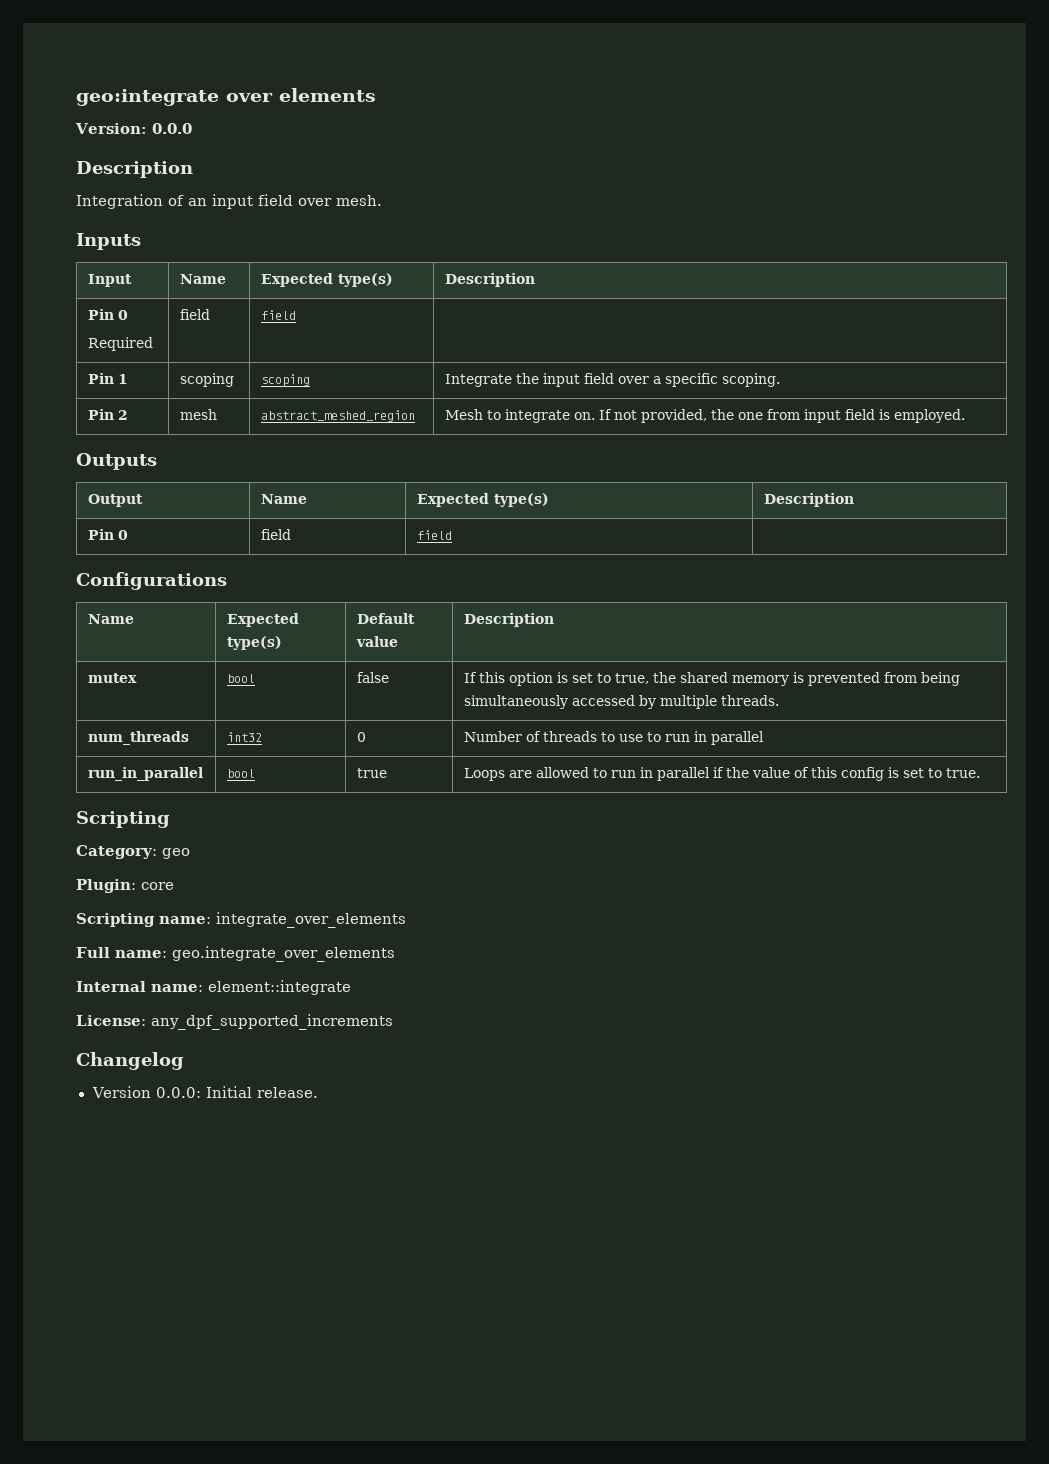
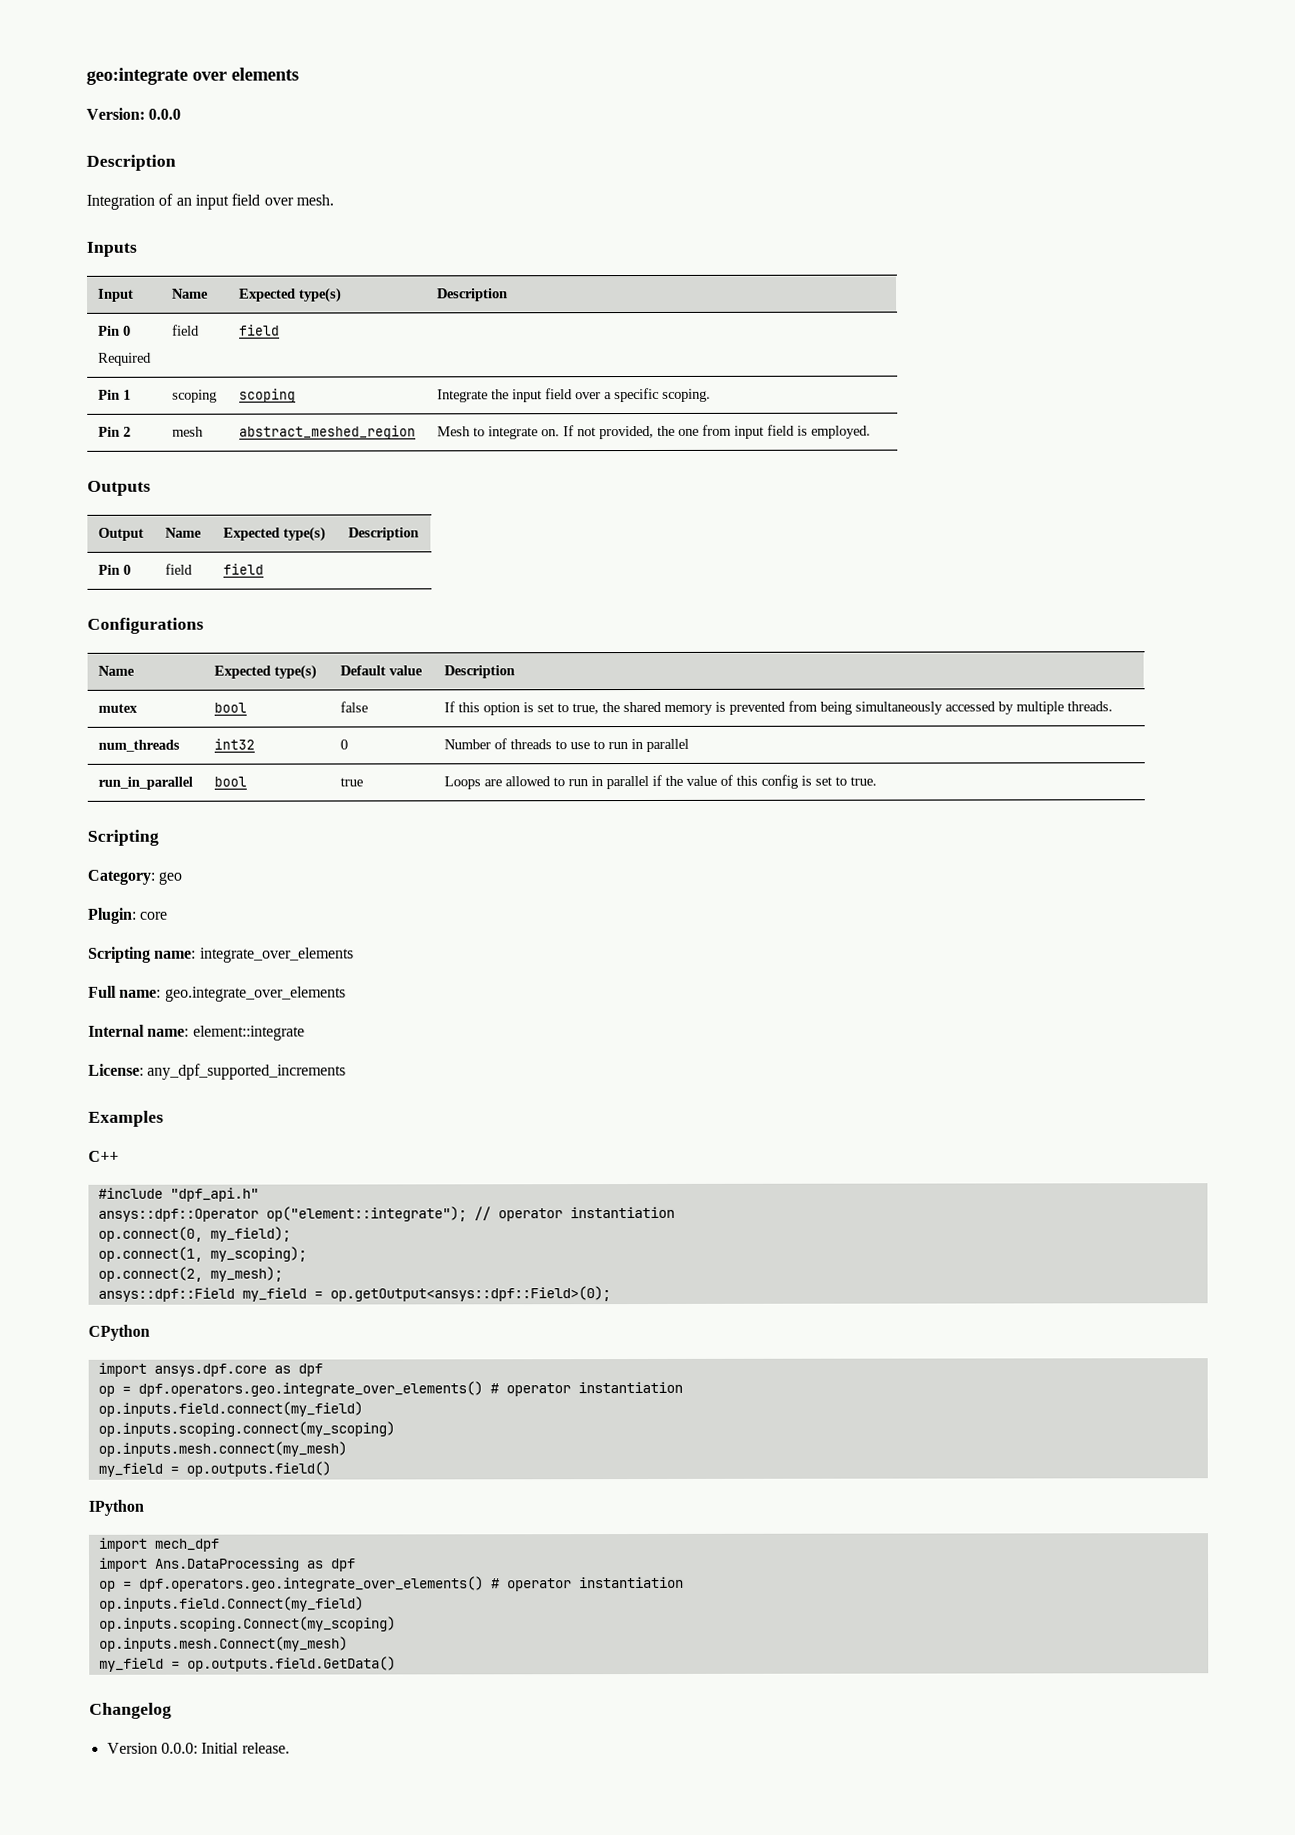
(393, 1022) none -> [88,1110,164,1127] [88,1150,119,1162] [97,1187,259,1202] [97,1206,675,1222] [97,1226,291,1242] [97,1246,307,1262] [97,1266,283,1282] [97,1286,611,1302] [88,1324,150,1341] [97,1362,323,1377] [97,1381,683,1397] [97,1401,363,1417] [97,1421,395,1437] [97,1441,347,1457] [97,1461,331,1477] [88,1499,144,1516] [97,1537,219,1552] [98,1557,356,1572] [98,1576,684,1592] [98,1596,364,1612] [98,1616,396,1632] [98,1636,348,1652] [98,1656,396,1672] // Examples // C++ // #include "dpf_api.h" // ansys::dpf::Operator op("element::integrate"); // operator instantiation // op.connect(0, my_field); // op.connect(1, my_scoping); // op.connect(2, my_mesh); // ansys::dpf::Field my_field = op.getOutput<ansys::dpf::Field>(0); // CPython // import ansys.dpf.core as dpf // op = dpf.operators.geo.integrate_over_elements() # operator instantiation // op.inputs.field.connect(my_field) // op.inputs.scoping.connect(my_scoping) // op.inputs.mesh.connect(my_mesh) // my_field = op.outputs.field() // IPython // import mech_dpf // import Ans.DataProcessing as dpf // op = dpf.operators.geo.integrate_over_elements() # operator instantiation // op.inputs.field.Connect(my_field) // op.inputs.scoping.Connect(my_scoping) // op.inputs.mesh.Connect(my_mesh) // my_field = op.outputs.field.GetData()

